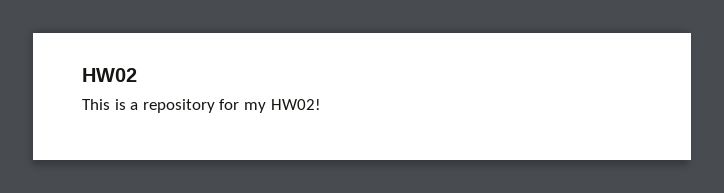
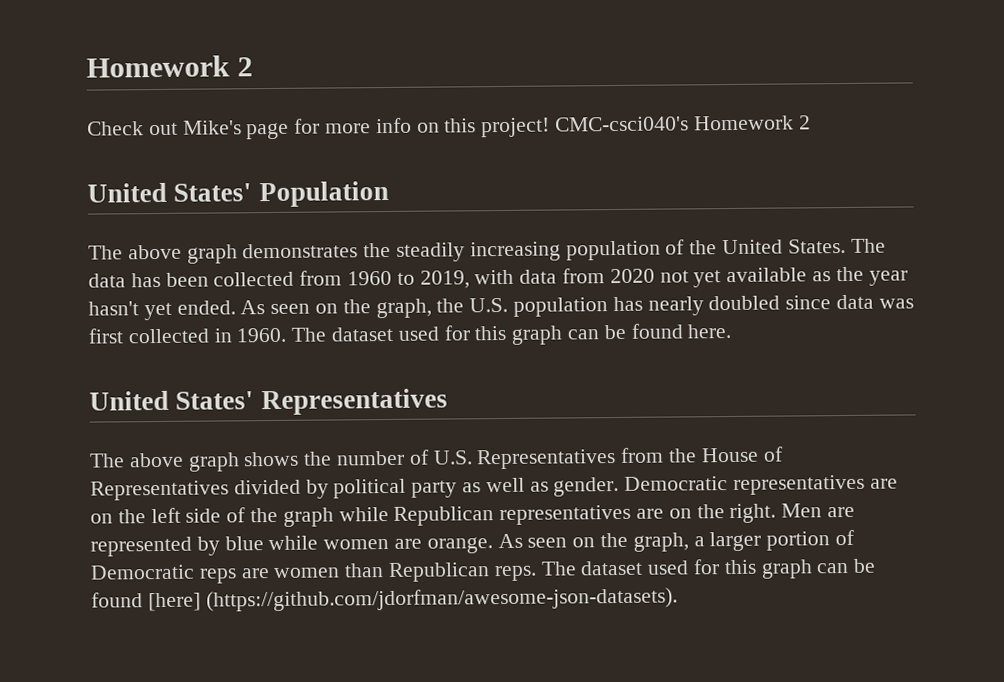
[82,68,137,82] [82,99,321,113] HW02 // This is a repository for my HW02! -> [86,55,254,78] [87,115,811,140] [87,180,389,208] [88,238,886,264] [88,266,908,289] [88,294,914,321] [88,323,732,345] [89,388,448,416] [89,446,784,472] [90,474,898,501] [90,503,856,527] [90,529,856,557] [90,558,877,584] [91,587,678,612] Homework 2 // Check out Mike's page for more info on this project! CMC-csci040's Homework 2 // United States' Population // The above graph demonstrates the steadily increasing population of the United States. The data has been collected from 1960 to 2019, with data from 2020 not yet available as the year hasn't yet ended. As seen on the graph, the U.S. population has nearly doubled since data was first collected in 1960. The dataset used for this graph can be found here. // United States' Representatives // The above graph shows the number of U.S. Representatives from the House of Representatives divided by political party as well as gender. Democratic representatives are on the left side of the graph while Republican representatives are on the right. Men are represented by blue while women are orange. As seen on the graph, a larger portion of Democratic reps are women than Republican reps. The dataset used for this graph can be found [here] (https://github.com/jdorfman/awesome-json-datasets).

